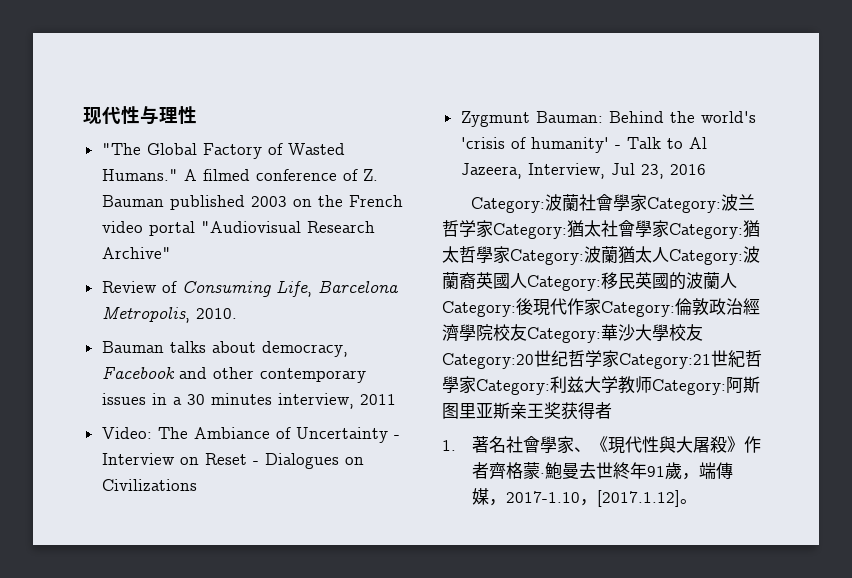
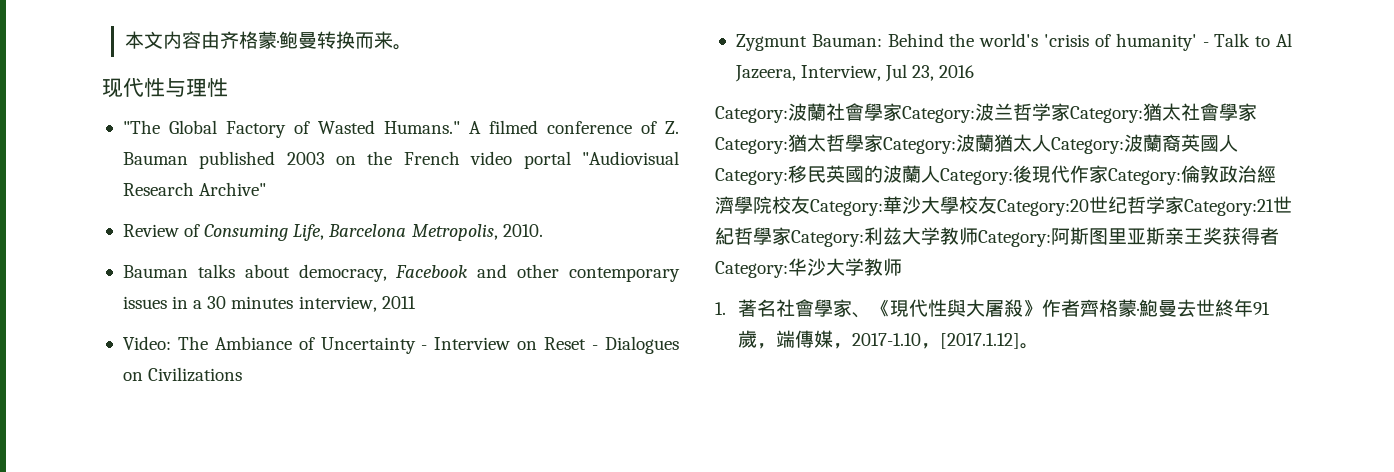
(83, 116) none -> [124,31,412,50] 本文内容由齐格蒙·鲍曼转换而来。 //
(612, 410) none -> [715,258,902,278] Category:华沙大学教师

